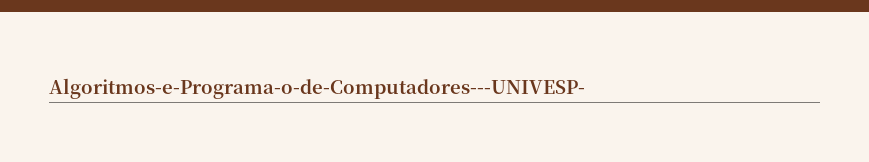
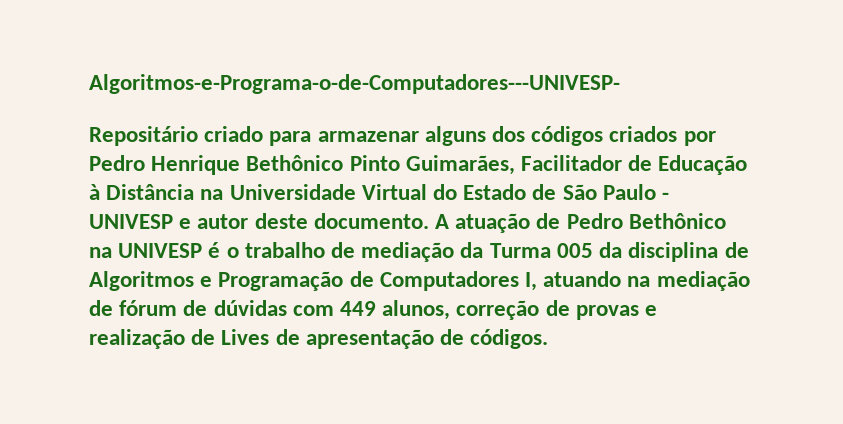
(585, 88) none -> [89,126,716,146] [89,155,748,175] [89,184,670,200] [89,213,726,233] [89,242,749,262] [89,271,750,291] [89,300,658,320] [89,329,549,349] // Repositário criado para armazenar alguns dos códigos criados por Pedro Henrique Bethônico Pinto Guimarães, Facilitador de Educação à Distância na Universidade Virtual do Estado de São Paulo - UNIVESP e autor deste documento. A atuação de Pedro Bethônico na UNIVESP é o trabalho de mediação da Turma 005 da disciplina de Algoritmos e Programação de Computadores I, atuando na mediação de fórum de dúvidas com 449 alunos, correção de provas e realização de Lives de apresentação de códigos.

